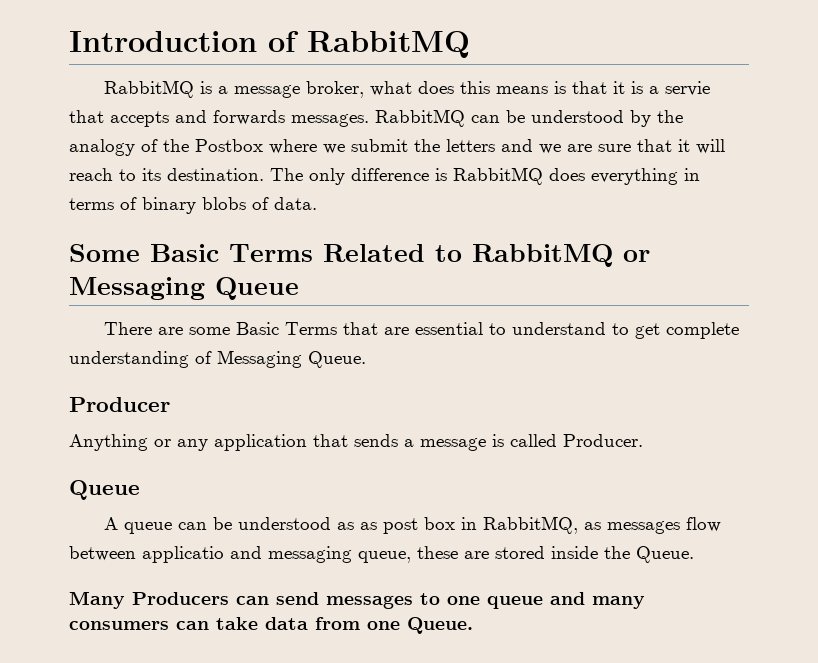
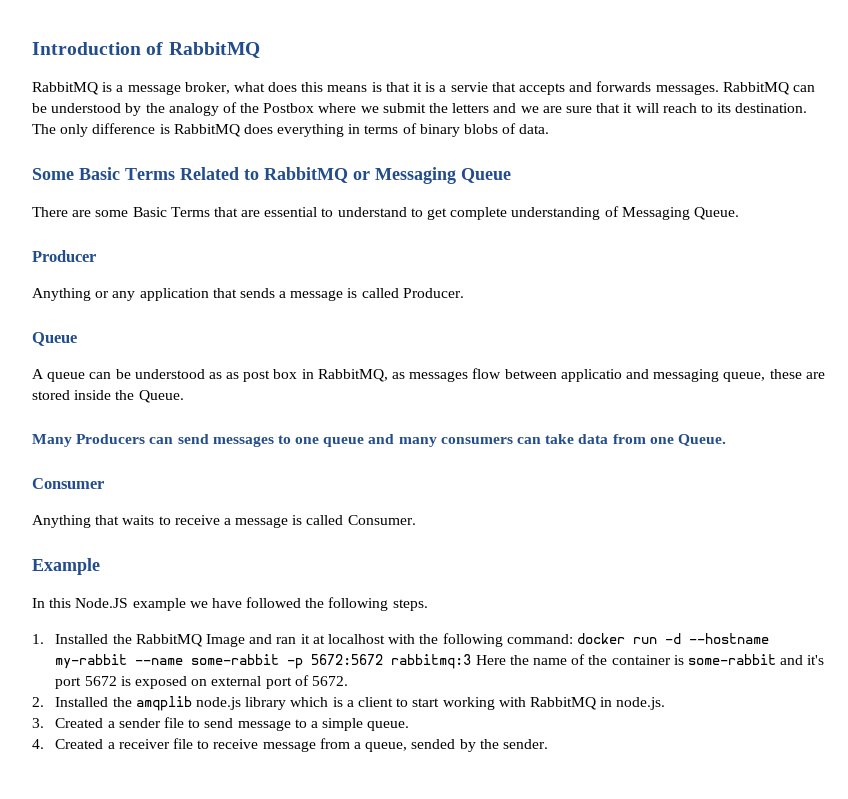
(473, 625) none -> [32,478,104,489] [32,515,416,528] [32,558,100,575] [32,597,428,611] [32,633,769,647] [55,654,825,669] [55,675,348,689] [32,696,666,711] [32,717,410,731] [32,738,548,752] // Consumer // Anything that waits to receive a message is called Consumer. // Example // In this Node.JS example we have followed the following steps. // 1. Installed the RabbitMQ Image and ran it at localhost with the following command: docker run -d --hostname my-rabbit --name some-rabbit -p 5672:5672 rabbitmq:3 Here the name of the container is some-rabbit and it's port 5672 is exposed on external port of 5672. // 2. Installed the amqplib node.js library which is a client to start working with RabbitMQ in node.js. // 3. Created a sender file to send message to a simple queue. // 4. Created a receiver file to receive message from a queue, sended by the sender.

